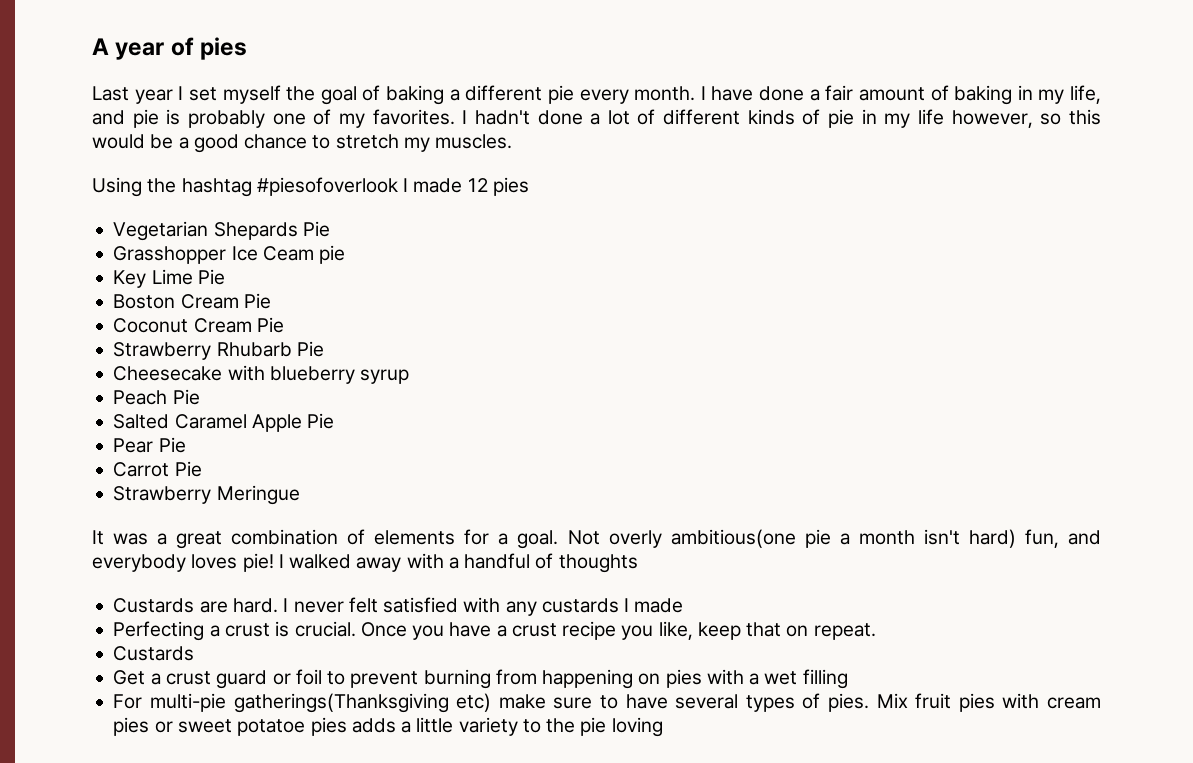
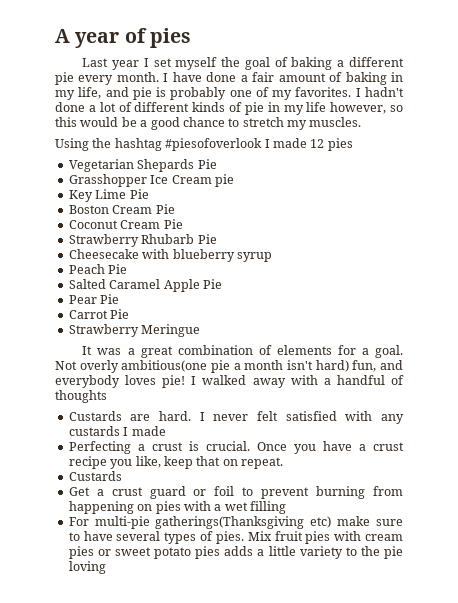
[262,246,314,261] Ceam -> [171,175,212,184] Cream
[237,719,306,736] potatoe -> [154,547,192,559] potato

